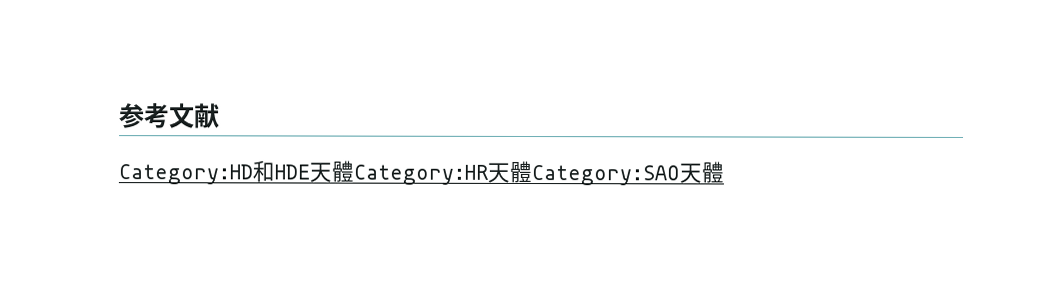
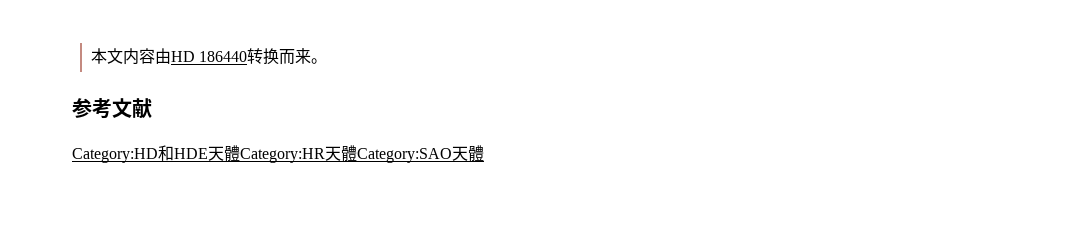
(119, 116) none -> [90,48,328,65] 本文内容由HD 186440转换而来。 //

